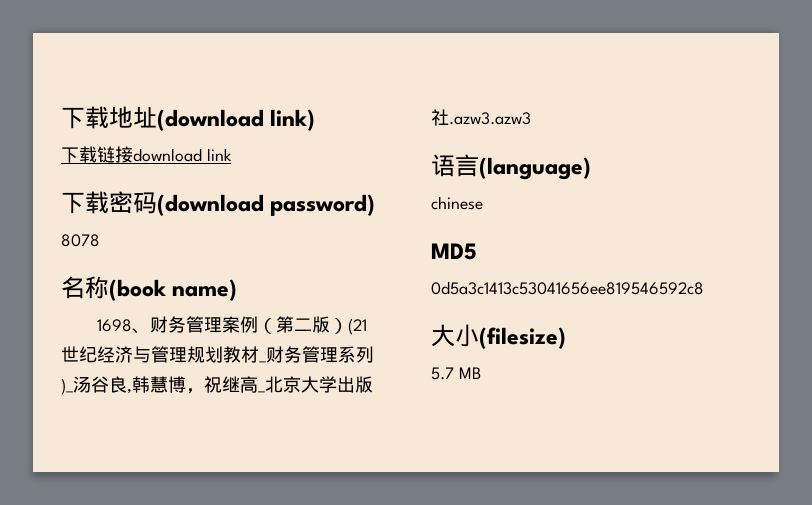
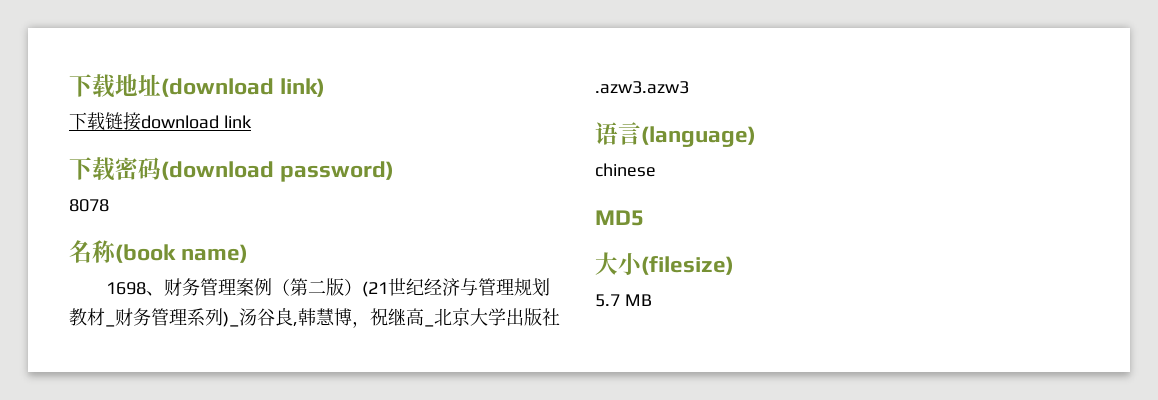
[431,281,704,295] // 0d5a3c1413c53041656ee819546592c8 -> (644, 218) none

